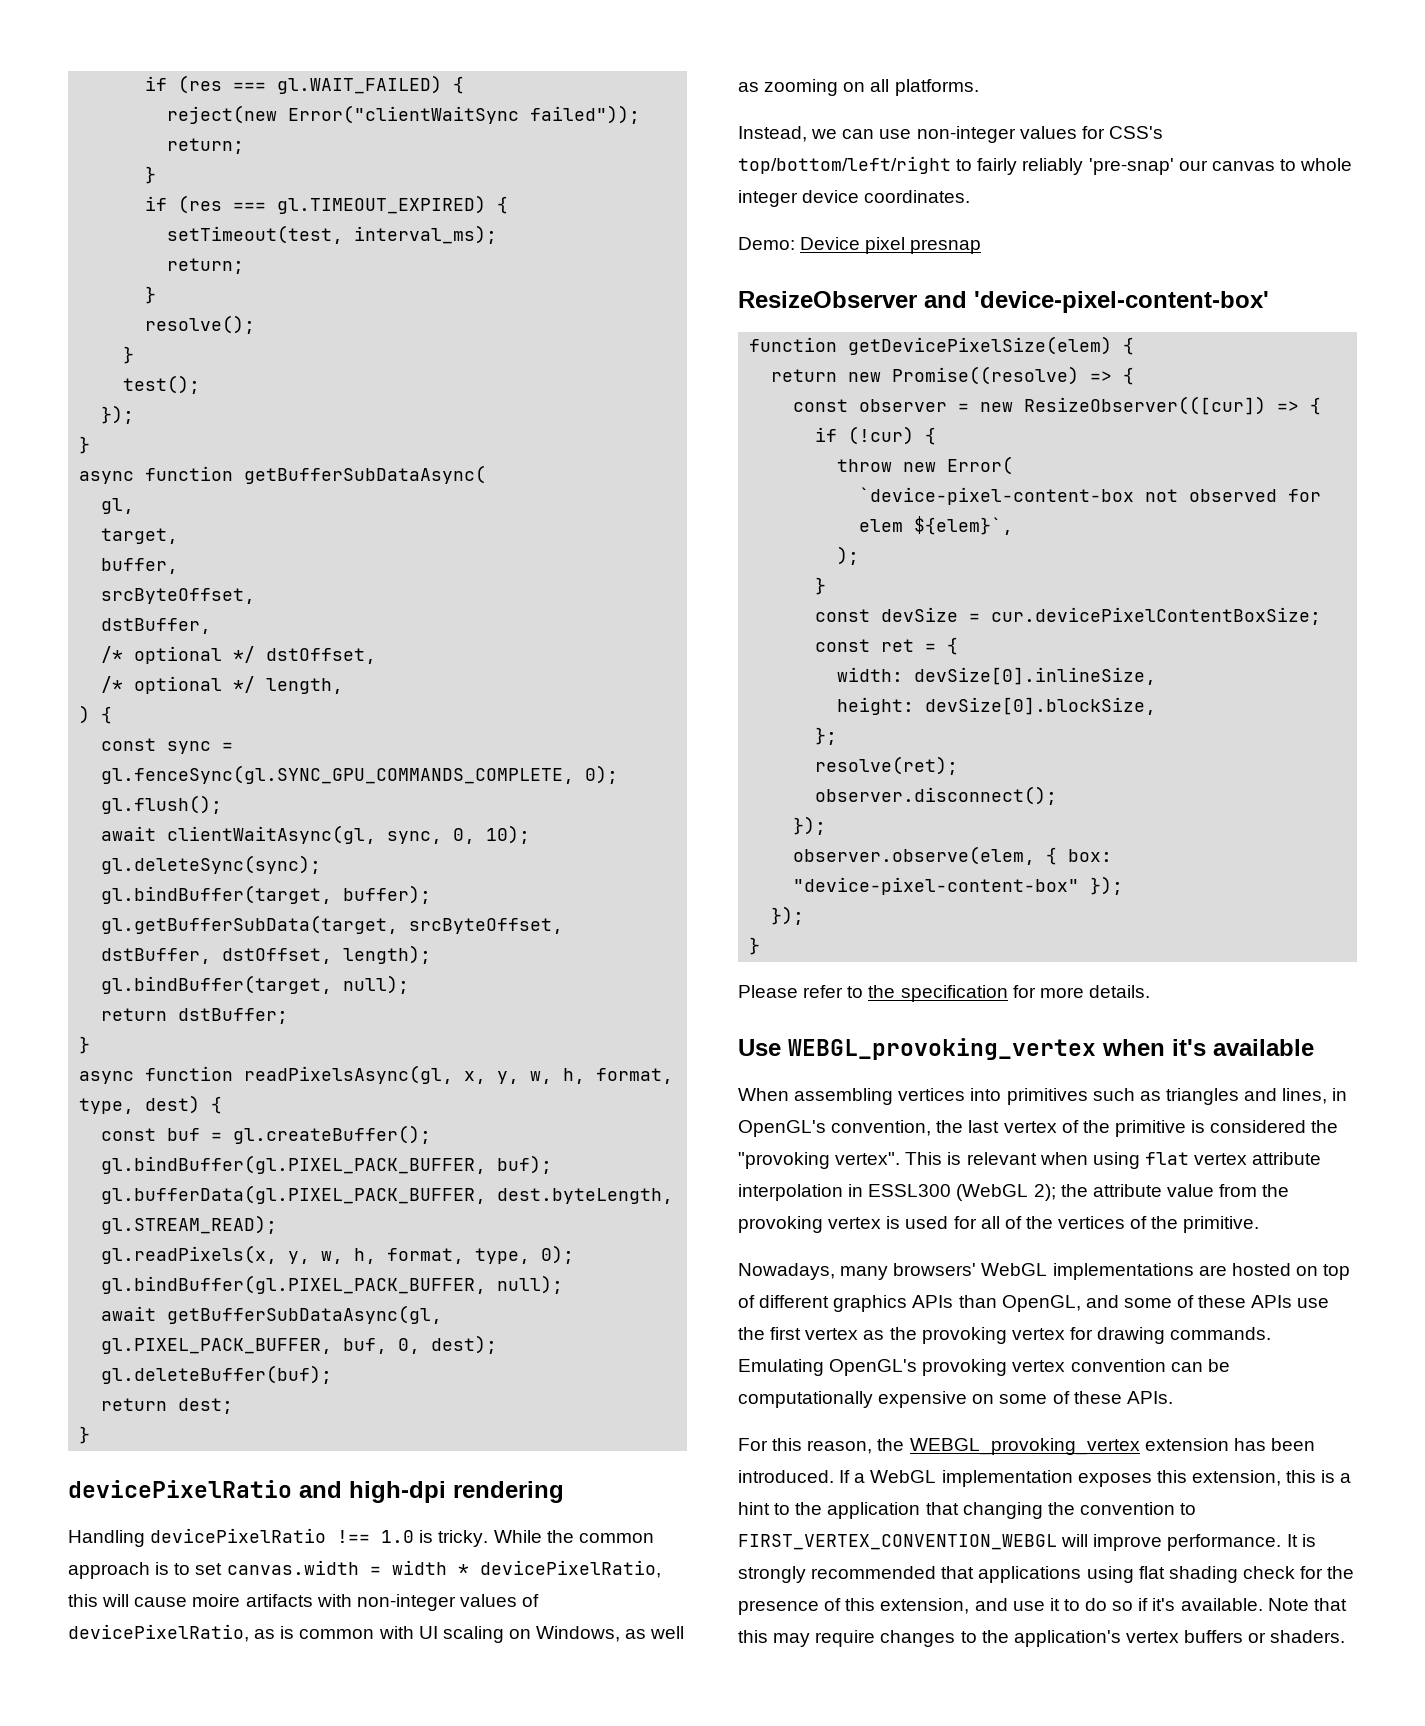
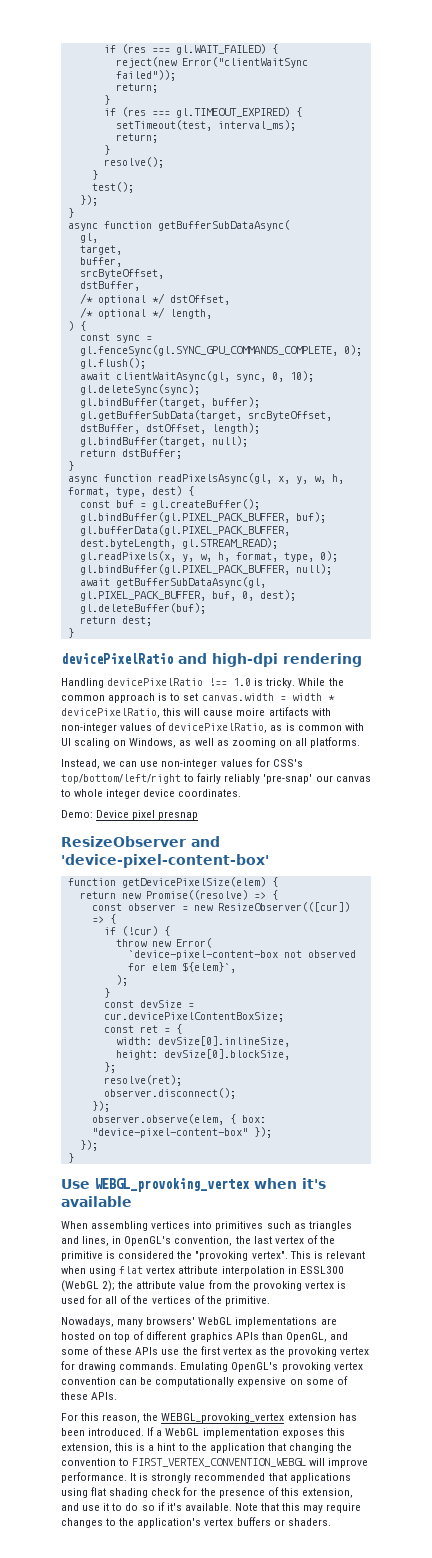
[738,985,1150,1002] // Please refer to the specification for more details. -> (74, 1158) none

